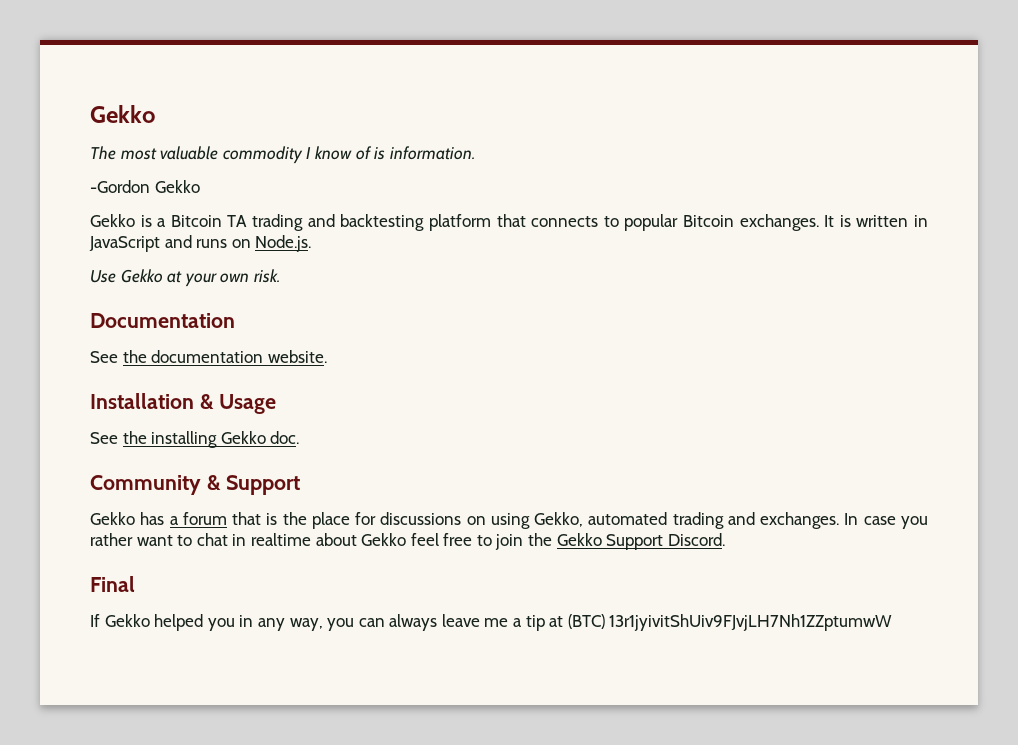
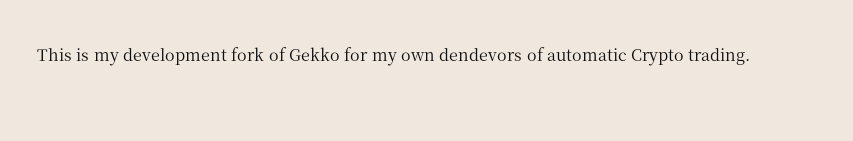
[90,105,155,123] [90,146,476,164] [90,180,200,193] [90,214,928,231] [89,235,312,252] [90,269,281,287] [90,313,235,328] [90,350,327,363] [90,393,276,414] [90,431,300,448] [90,475,300,495] [90,512,929,529] [90,533,725,550] [90,576,135,592] [90,614,893,631] Gekko // The most valuable commodity I know of is information. // -Gordon Gekko // Gekko is a Bitcoin TA trading and backtesting platform that connects to popular Bitcoin exchanges. It is written in JavaScript and runs on Node.js. // Use Gekko at your own risk. // Documentation // See the documentation website. // Installation & Usage // See the installing Gekko doc. // Community & Support // Gekko has a forum that is the place for discussions on using Gekko, automated trading and exchanges. In case you rather want to chat in realtime about Gekko feel free to join the Gekko Support Discord. // Final // If Gekko helped you in any way, you can always leave me a tip at (BTC) 13r1jyivitShUiv9FJvjLH7Nh1ZZptumwW -> [37,47,751,66] This is my development fork of Gekko for my own dendevors of automatic Crypto trading.

